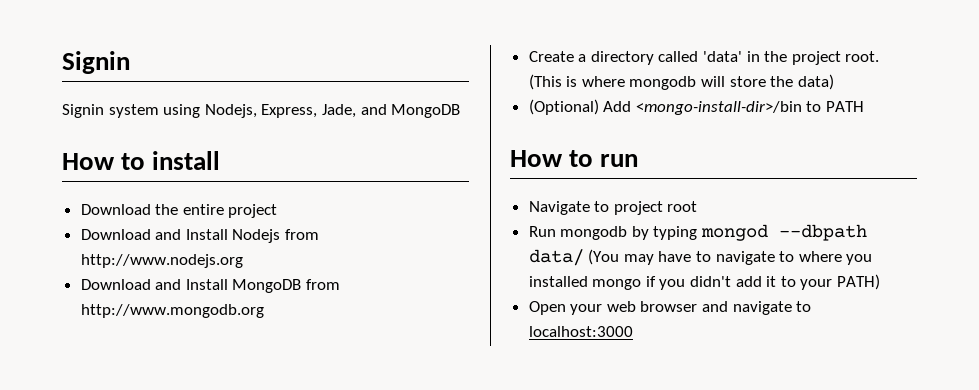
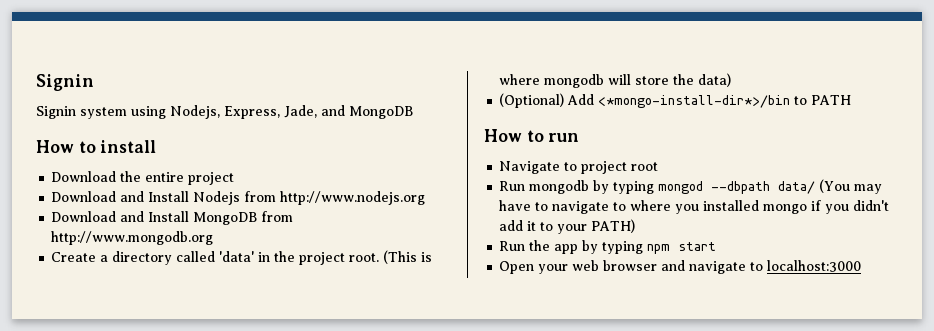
[635,101,802,115] <mongo-install-dir>/bin -> [598,95,791,108] <*mongo-install-dir*>/bin
(881, 282) none -> [499,240,717,254] // Run the app by typing npm start

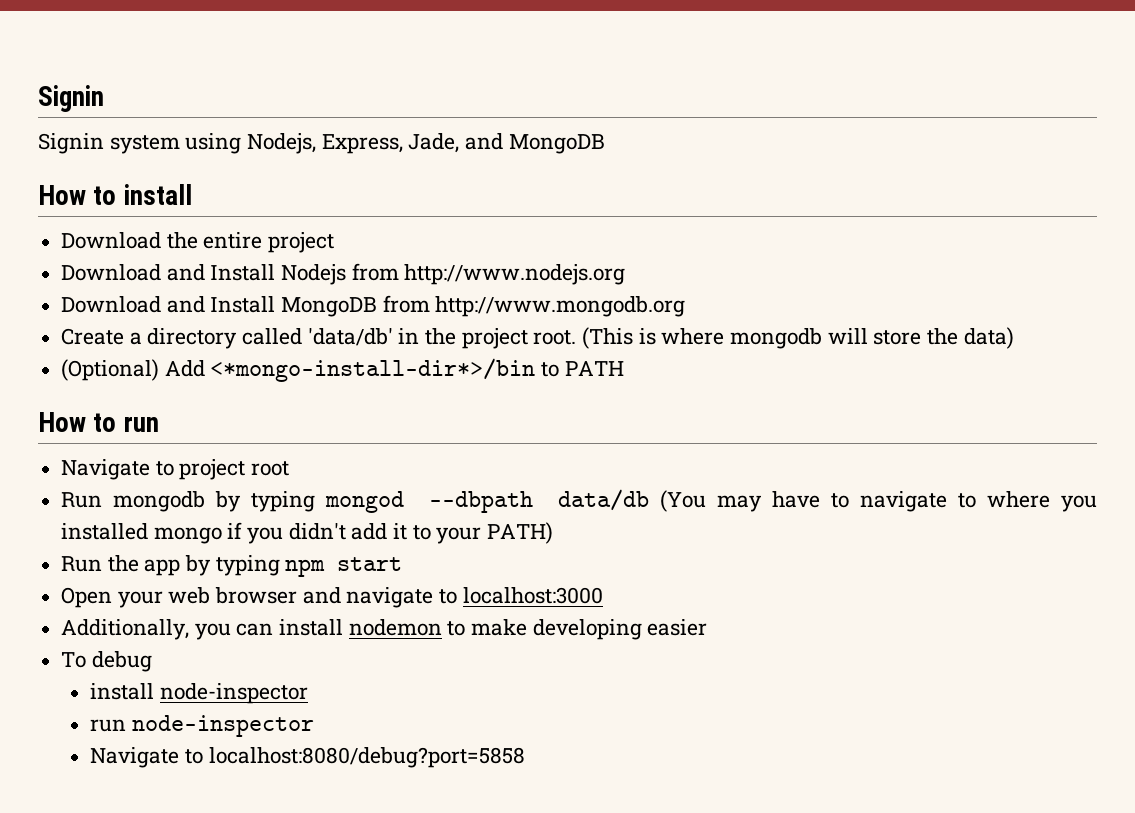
[219,251,255,262] 'data' -> [307,328,393,346] 'data/db'
[778,181,816,194] data/ -> [558,489,650,511] data/db
(862, 266) none -> [61,619,708,640] [61,651,152,672] [90,683,309,704] [90,715,315,737] [90,747,525,768] // Additionally, you can install nodemon to make developing easier // To debug // install node-inspector // run node-inspector // Navigate to localhost:8080/debug?port=5858

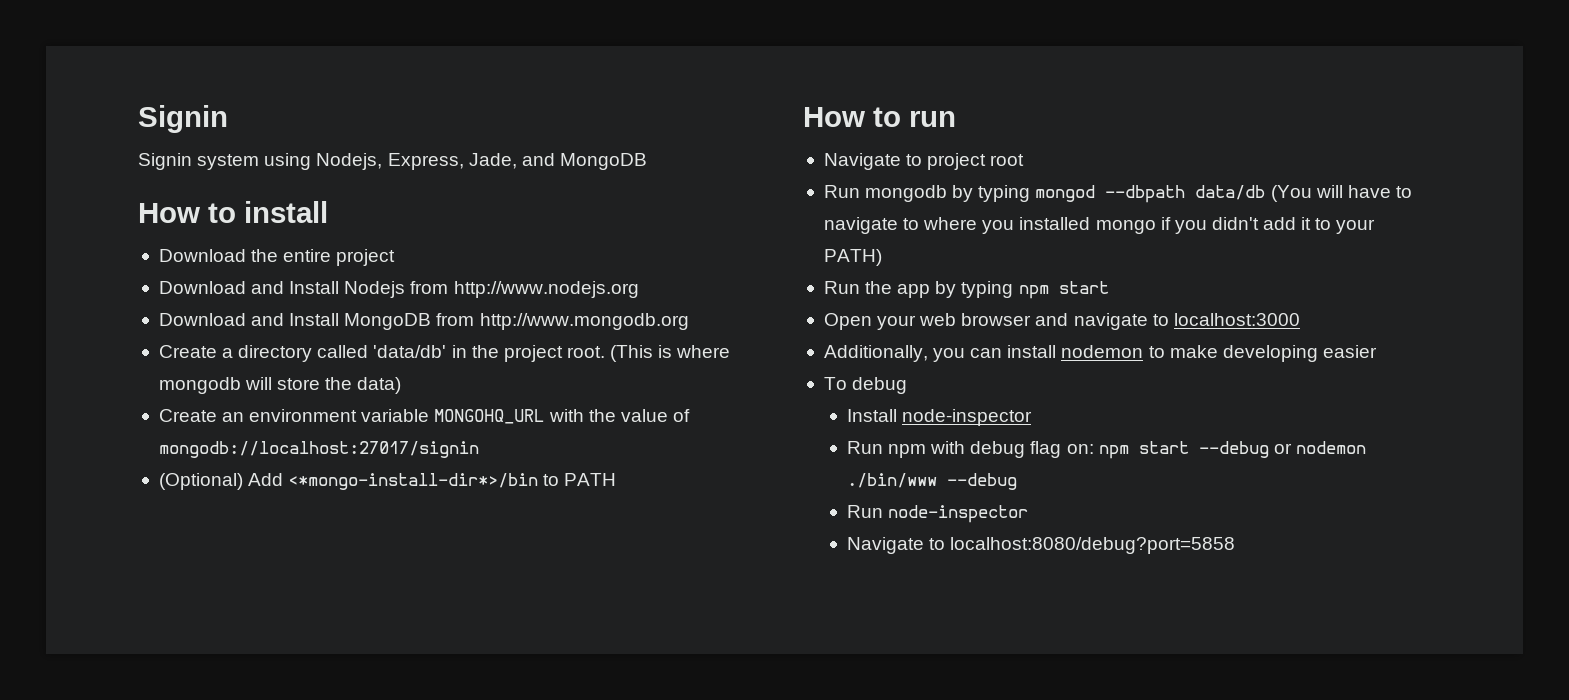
(1014, 338) none -> [158,409,690,424] [158,441,479,458] // Create an environment variable MONGOHQ_URL with the value of mongodb://localhost:27017/signin
[717,495,763,512] may -> [1315,185,1343,198] will
[90,683,309,704] [90,719,127,732] install node-inspector // run -> [846,409,1033,426] [846,441,1366,459] [846,473,1017,490] [846,505,883,518] Install node-inspector // Run npm with debug flag on: npm start --debug or nodemon ./bin/www --debug // Run

